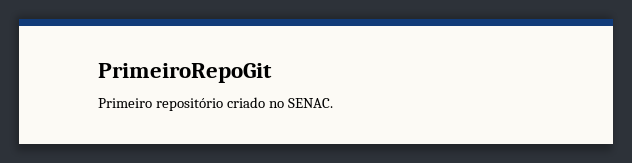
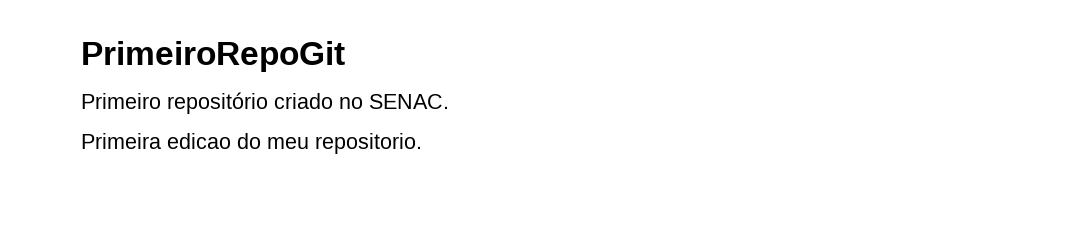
(333, 103) none -> [81,133,422,154] // Primeira edicao do meu repositorio.

